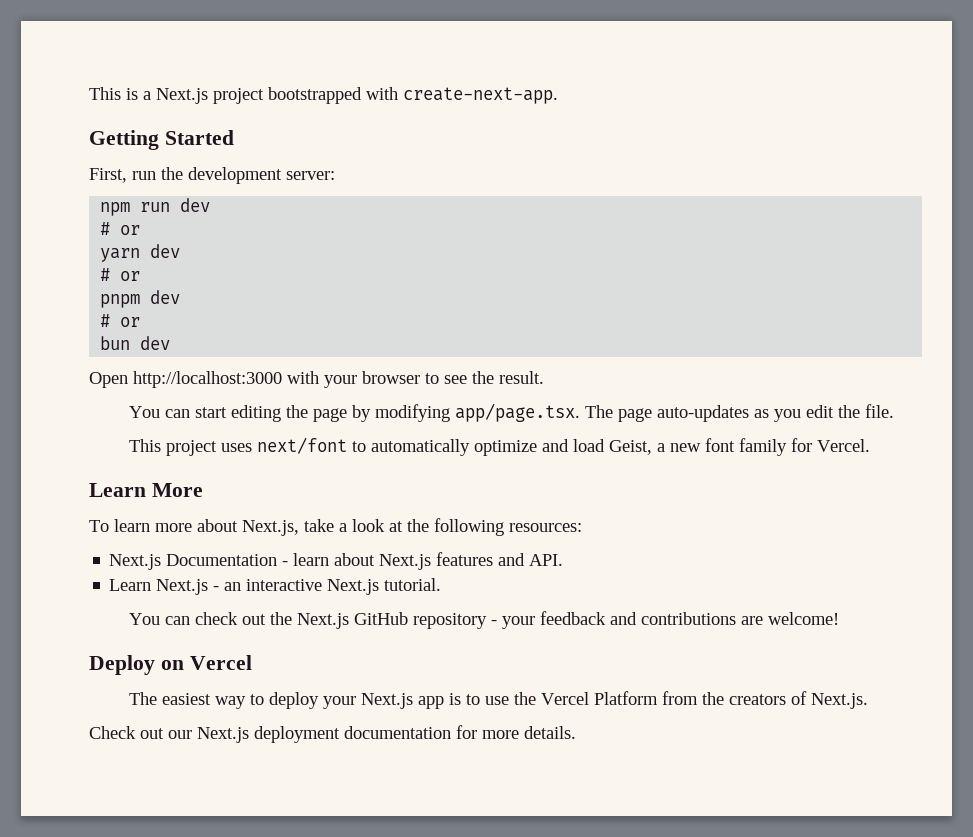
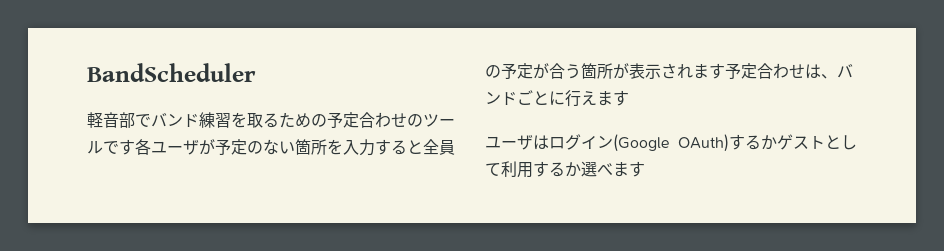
[89,87,558,104] [89,130,234,150] [89,167,335,184] [100,198,211,216] [100,222,141,235] [100,244,181,262] [100,268,141,281] [100,290,181,308] [100,314,141,327] [100,336,171,350] [89,371,544,388] [128,403,894,422] [128,437,870,456] [89,483,203,497] [89,518,582,536] [109,552,564,570] [109,578,442,595] [128,611,839,629] [89,655,252,675] [128,691,868,709] [89,725,576,743] This is a Next.js project bootstrapped with create-next-app. // Getting Started // First, run the development server: // npm run dev // # or // yarn dev // # or // pnpm dev // # or // bun dev // Open http://localhost:3000 with your browser to see the result. // You can start editing the page by modifying app/page.tsx. The page auto-updates as you edit the file. // This project uses next/font to automatically optimize and load Geist, a new font family for Vercel. // Learn More // To learn more about Next.js, take a look at the following resources: // Next.js Documentation - learn about Next.js features and API. // Learn Next.js - an interactive Next.js tutorial. // You can check out the Next.js GitHub repository - your feedback and contributions are welcome! // Deploy on Vercel // The easiest way to deploy your Next.js app is to use the Vercel Platform from the creators of Next.js. // Check out our Next.js deployment documentation for more details. -> [87,63,256,82] [87,112,455,128] [87,139,455,156] [485,63,853,79] [485,90,629,107] [485,134,857,152] [485,161,645,178] BandScheduler // 軽音部でバンド練習を取るための予定合わせのツールです各ユーザが予定のない箇所を入力すると全員の予定が合う箇所が表示されます予定合わせは、バンドごとに行えます // ユーザはログイン(Google OAuth)するかゲストとして利用するか選べます

